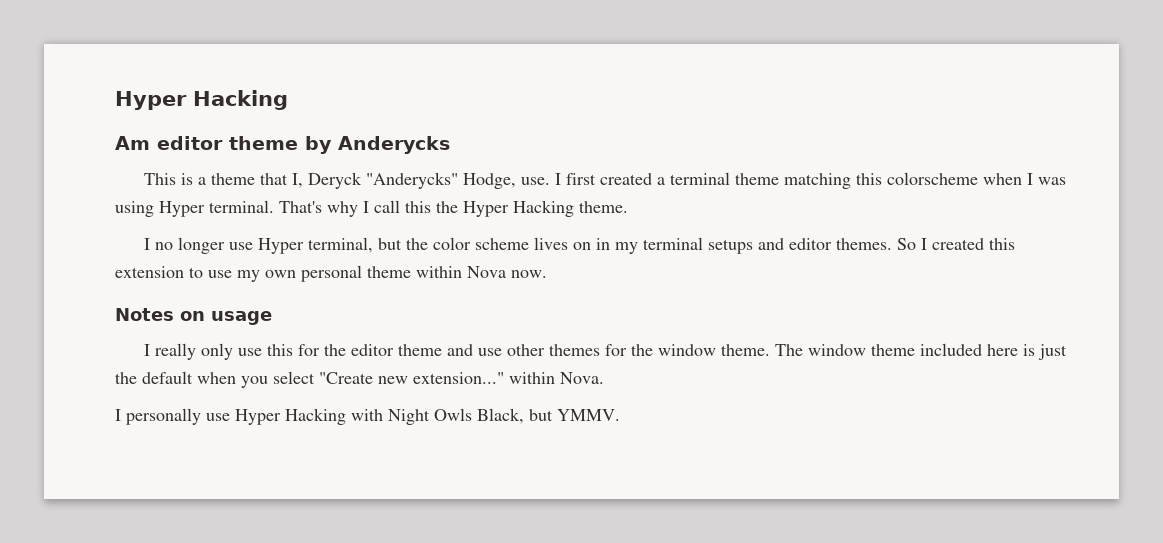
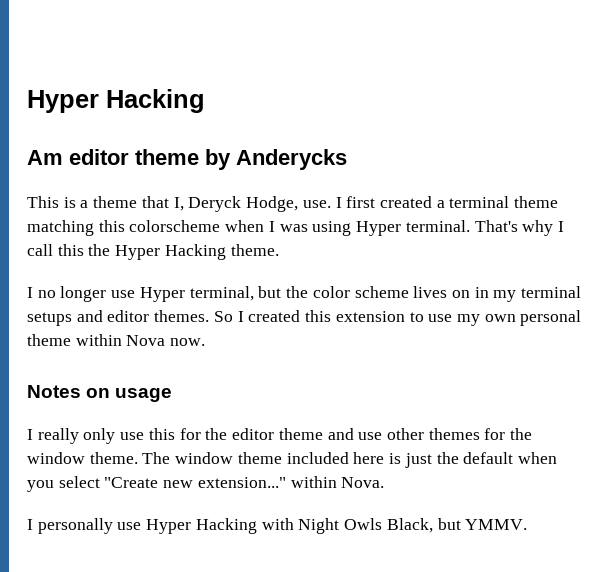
[366,172,459,189] "Anderycks" -> (242, 204) none

